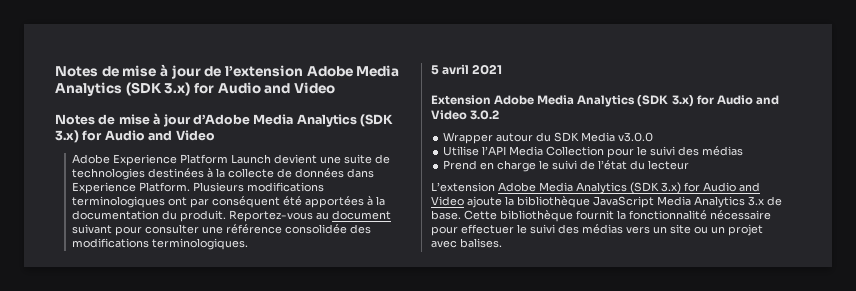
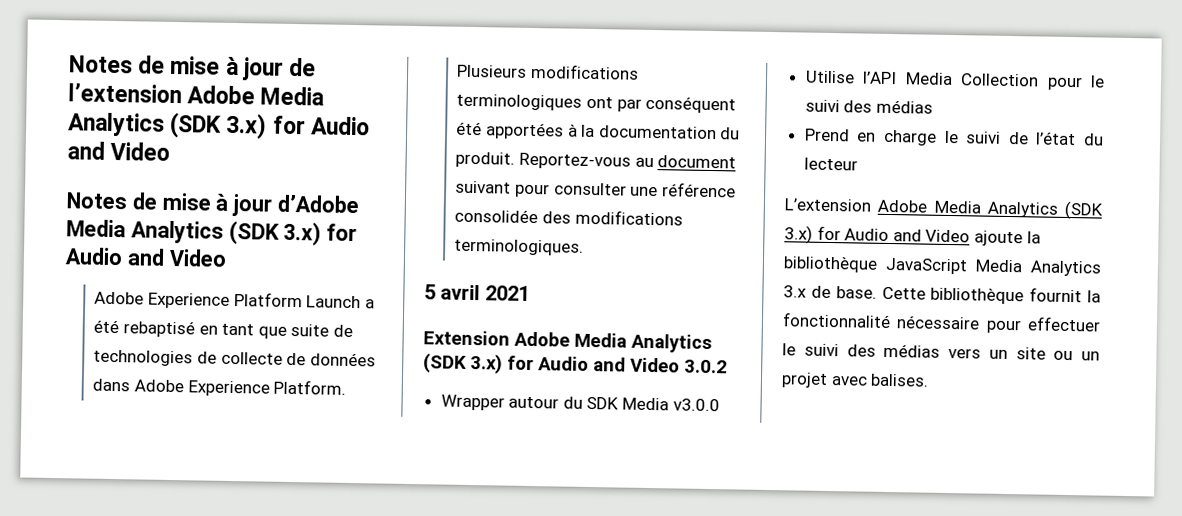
[273,154,390,164] [71,168,225,180] devient une suite de technologies destinées à la -> [364,299,375,309] [93,319,354,339] [93,349,218,367] a été rebaptisé en tant que suite de technologies de
(374, 173) none -> [134,379,185,393] Adobe

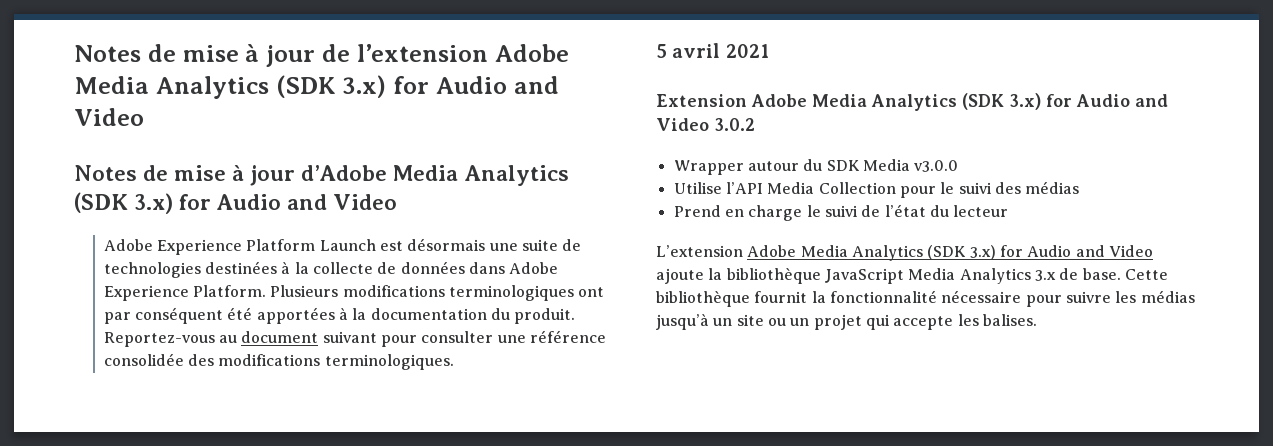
[364,299,375,309] [93,319,354,339] [93,349,218,367] a été rebaptisé en tant que suite de technologies de -> [380,238,582,251] [103,261,309,278] est désormais une suite de technologies destinées à la
[1027,316,1101,332] [782,343,981,359] effectuer le suivi des médias vers -> [1065,290,1195,303] [656,313,709,330] suivre les médias jusqu’à
[830,376,868,386] avec -> [865,314,979,330] qui accepte les

